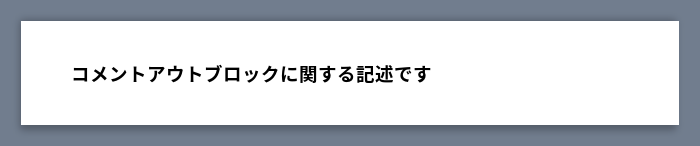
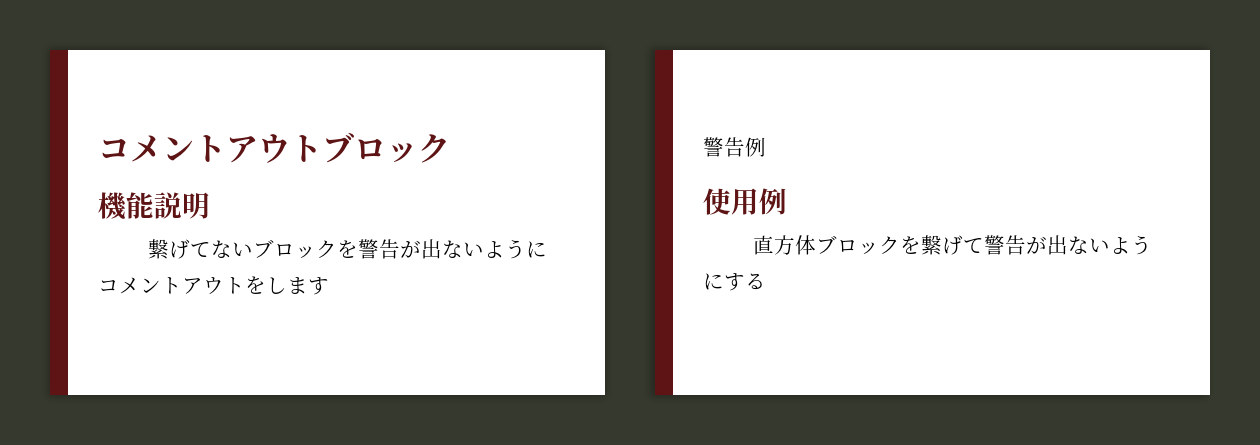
[280,65,432,83] に関する記述です -> [98,192,210,220] [147,239,547,259] [98,276,329,295] [703,137,766,157] [703,188,787,215] [752,235,1152,255] [703,273,766,291] // 機能説明 // 繋げてないブロックを警告が出ないようにコメントアウトをします // 警告例 // 使用例 // 直方体ブロックを繋げて警告が出ないようにする

